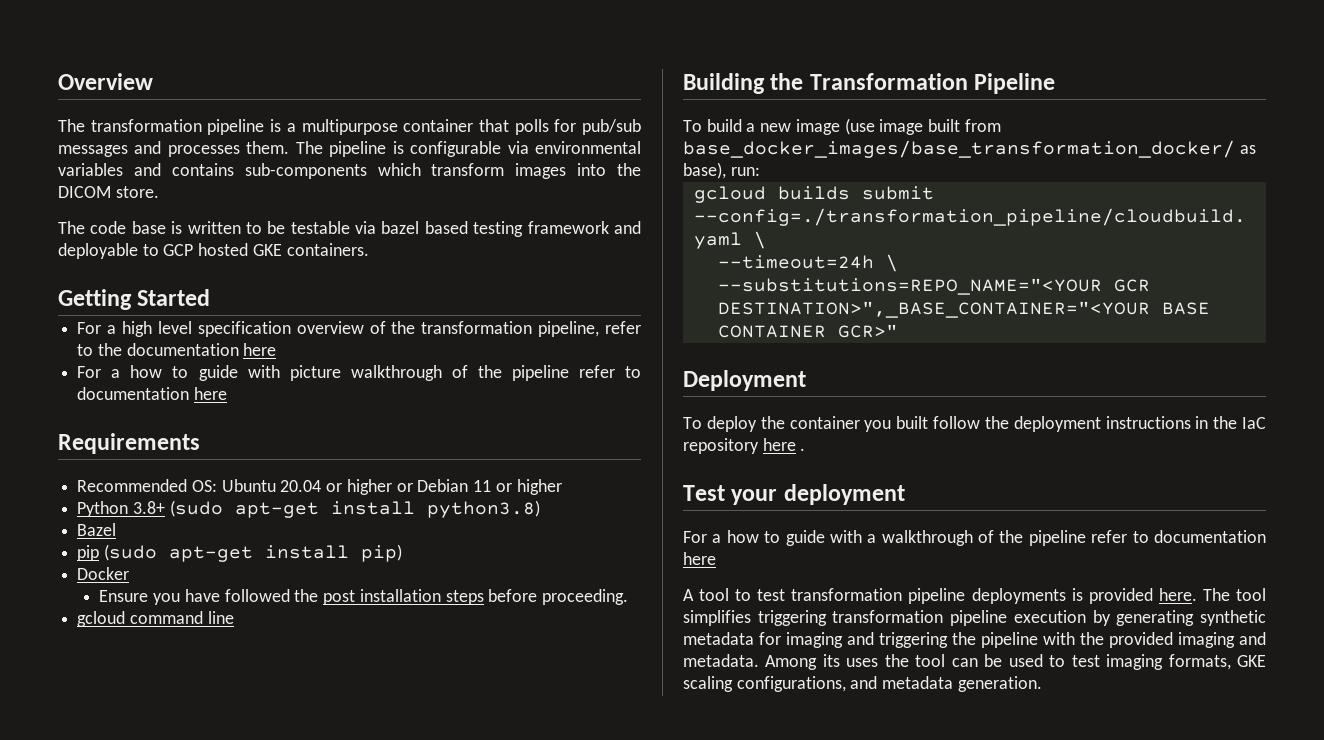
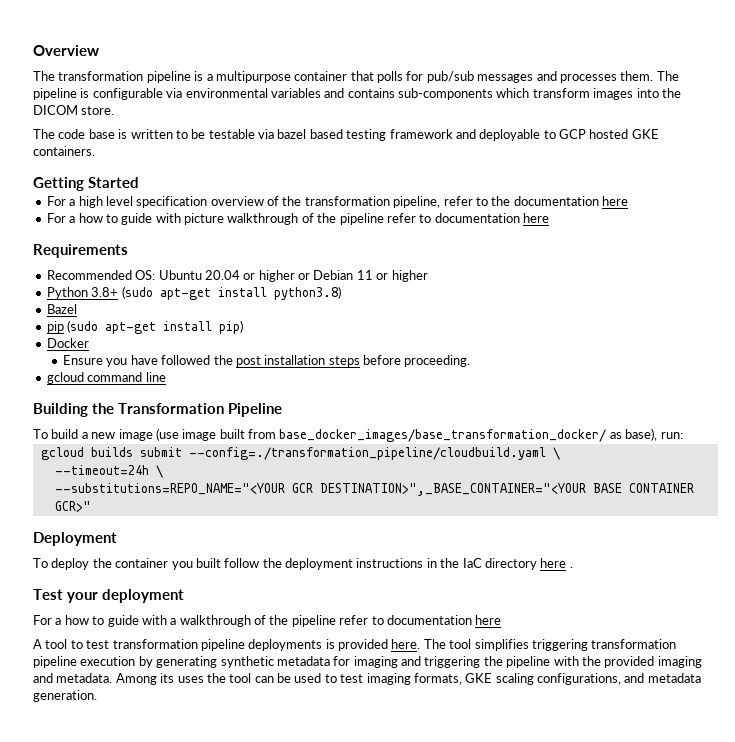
[683,438,759,454] repository -> [484,558,537,570] directory

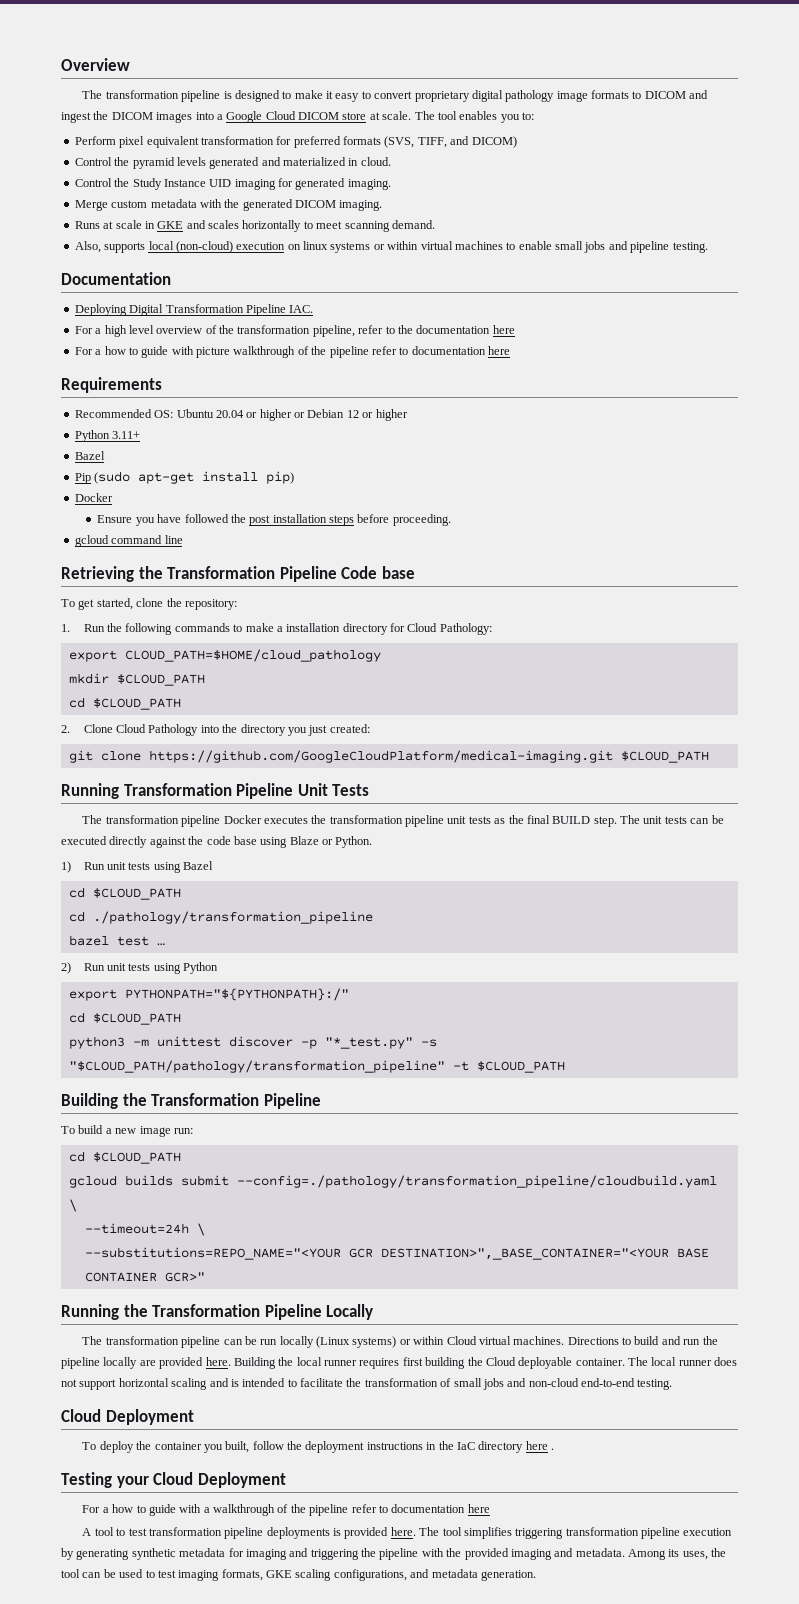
[206,71,679,83] [33,88,681,100] [33,105,115,115] [33,129,659,141] [33,146,95,156] [33,177,139,191] a multipurpose container that polls for pub/sub messages and processes them. The pipeline is configurable via environmental variables and contains sub-components which transform images into the DICOM store. // The code base is written to be testable via bazel based testing framework and deployable to GCP hosted GKE containers. // Getting Started -> [234,90,709,102] [61,111,534,123] [74,136,517,148] [74,157,391,169] [74,178,391,190] [74,199,383,211] [74,220,435,232] [74,241,708,253] [61,272,171,285] [74,304,314,316] designed to make it easy to convert proprietary digital pathology image formats to DICOM and ingest the DICOM images into a Google Cloud DICOM store at scale. The tool enables you to: // Perform pixel equivalent transformation for preferred formats (SVS, TIFF, and DICOM) // Control the pyramid levels generated and materialized in cloud. // Control the Study Instance UID imaging for generated imaging. // Merge custom metadata with the generated DICOM imaging. // Runs at scale in GKE and scales horizontally to meet scanning demand. // Also, supports local (non-cloud) execution on linux systems or within virtual machines to enable small jobs and pipeline testing. // Documentation // Deploying Digital Transformation Pipeline IAC.
[136,196,208,208] specification -> (154, 329) none
[356,270,373,280] 11 -> [346,410,359,418] 12
[91,286,341,300] [46,304,77,314] [46,321,64,333] 3.8+ (sudo apt-get install python3.8) // Bazel // pip -> [112,431,141,439] [74,451,105,460] [74,473,91,484] 3.11+ // Bazel // Pip
(166, 377) none -> [61,566,415,582] [61,598,237,610] [61,623,492,635] [68,649,381,662] [68,673,205,686] [68,697,181,710] [61,724,370,736] [68,750,709,763] [61,783,370,799] [82,815,724,827] [61,836,373,848] [61,861,214,873] [68,887,181,900] [68,911,373,924] [68,935,165,946] [61,962,219,974] [68,988,349,1001] [68,1012,181,1025] [68,1036,437,1049] [68,1060,565,1073] // Retrieving the Transformation Pipeline Code base // To get started, clone the repository: // 1. Run the following commands to make a installation directory for Cloud Pathology: // export CLOUD_PATH=$HOME/cloud_pathology // mkdir $CLOUD_PATH // cd $CLOUD_PATH // 2. Clone Cloud Pathology into the directory you just created: // git clone https://github.com/GoogleCloudPlatform/medical-imaging.git $CLOUD_PATH // Running Transformation Pipeline Unit Tests // The transformation pipeline Docker executes the transformation pipeline unit tests as the final BUILD step. The unit tests can be executed directly against the code base using Blaze or Python. // 1) Run unit tests using Bazel // cd $CLOUD_PATH // cd ./pathology/transformation_pipeline // bazel test … // 2) Run unit tests using Python // export PYTHONPATH="${PYTHONPATH}:/" // cd $CLOUD_PATH // python3 -m unittest discover -p "*_test.py" -s "$CLOUD_PATH/pathology/transformation_pipeline" -t $CLOUD_PATH
[155,428,658,442] (use image built from base_docker_images/base_transformation_docker/ as base), -> (171, 1131) none
(683, 435) none -> [68,1151,181,1164] // cd $CLOUD_PATH
[188,447,546,460] --config=./transformation_pipeline/cloudbuild.yaml -> [236,1175,717,1188] --config=./pathology/transformation_pipeline/cloudbuild.yaml
(91, 506) none -> [61,1304,374,1320] [82,1336,718,1348] [61,1357,738,1369] [61,1378,673,1390] [61,1409,101,1422] Running the Transformation Pipeline Locally // The transformation pipeline can be run locally (Linux systems) or within Cloud virtual machines. Directions to build and run the pipeline locally are provided here. Building the local runner requires first building the Cloud deployable container. The local runner does not support horizontal scaling and is intended to facilitate the transformation of small jobs and non-cloud end-to-end testing. // Cloud
[195,558,221,568] built -> [225,1441,250,1453] built,
[33,589,184,603] Test your deployment -> [61,1472,286,1488] Testing your Cloud Deployment
[177,676,204,683] uses -> [682,1551,708,1560] uses,

